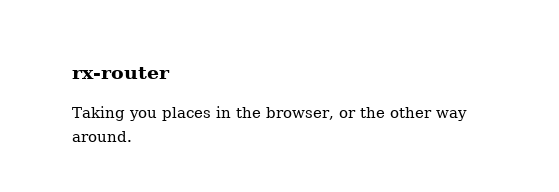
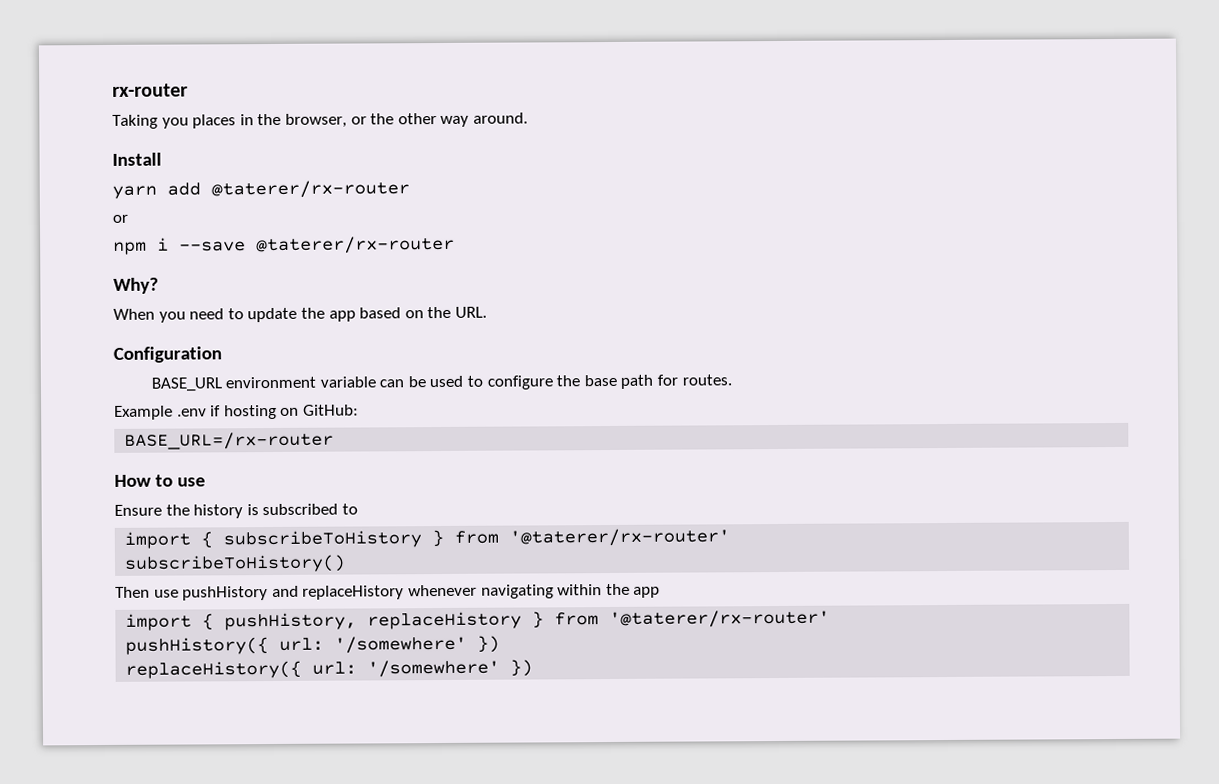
(132, 136) none -> [112,152,162,166] [112,180,410,199] [112,214,128,223] [113,235,455,255] [113,277,159,294] [113,306,487,323] [113,346,222,363] [150,374,732,392] [114,404,359,420] [124,431,335,450] [114,474,206,487] [114,503,358,519] [124,528,731,549] [124,554,347,573] [115,583,661,601] [125,609,831,631] [125,635,501,655] [125,659,534,679] // Install // yarn add @taterer/rx-router // or // npm i --save @taterer/rx-router // Why? // When you need to update the app based on the URL. // Configuration // BASE_URL environment variable can be used to configure the base path for routes. // Example .env if hosting on GitHub: // BASE_URL=/rx-router // How to use // Ensure the history is subscribed to // import { subscribeToHistory } from '@taterer/rx-router' // subscribeToHistory() // Then use pushHistory and replaceHistory whenever navigating within the app // import { pushHistory, replaceHistory } from '@taterer/rx-router' // pushHistory({ url: '/somewhere' }) // replaceHistory({ url: '/somewhere' })

